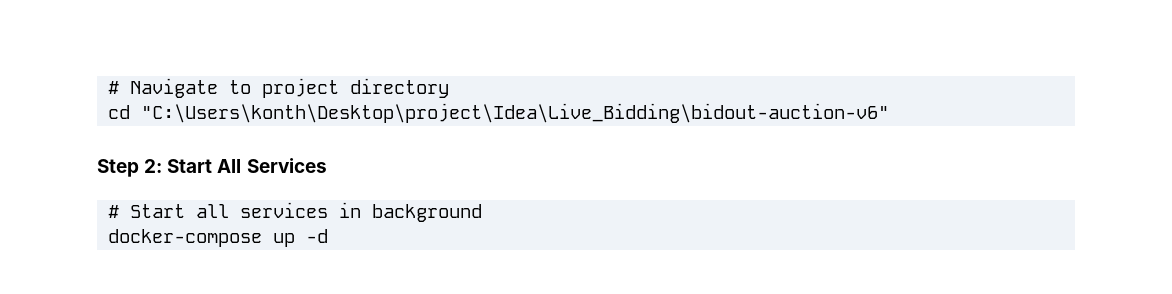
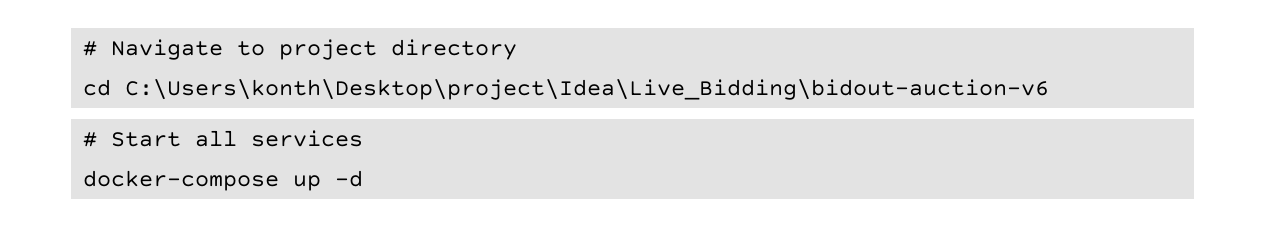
[140,103,889,123] [97,158,327,177] "C:\Users\konth\Desktop\project\Idea\Live_Bidding\bidout-auction-v6" // Step 2: Start All Services -> [125,79,1050,100] C:\Users\konth\Desktop\project\Idea\Live_Bidding\bidout-auction-v6
[338,202,482,222] in background -> (364, 138) none

